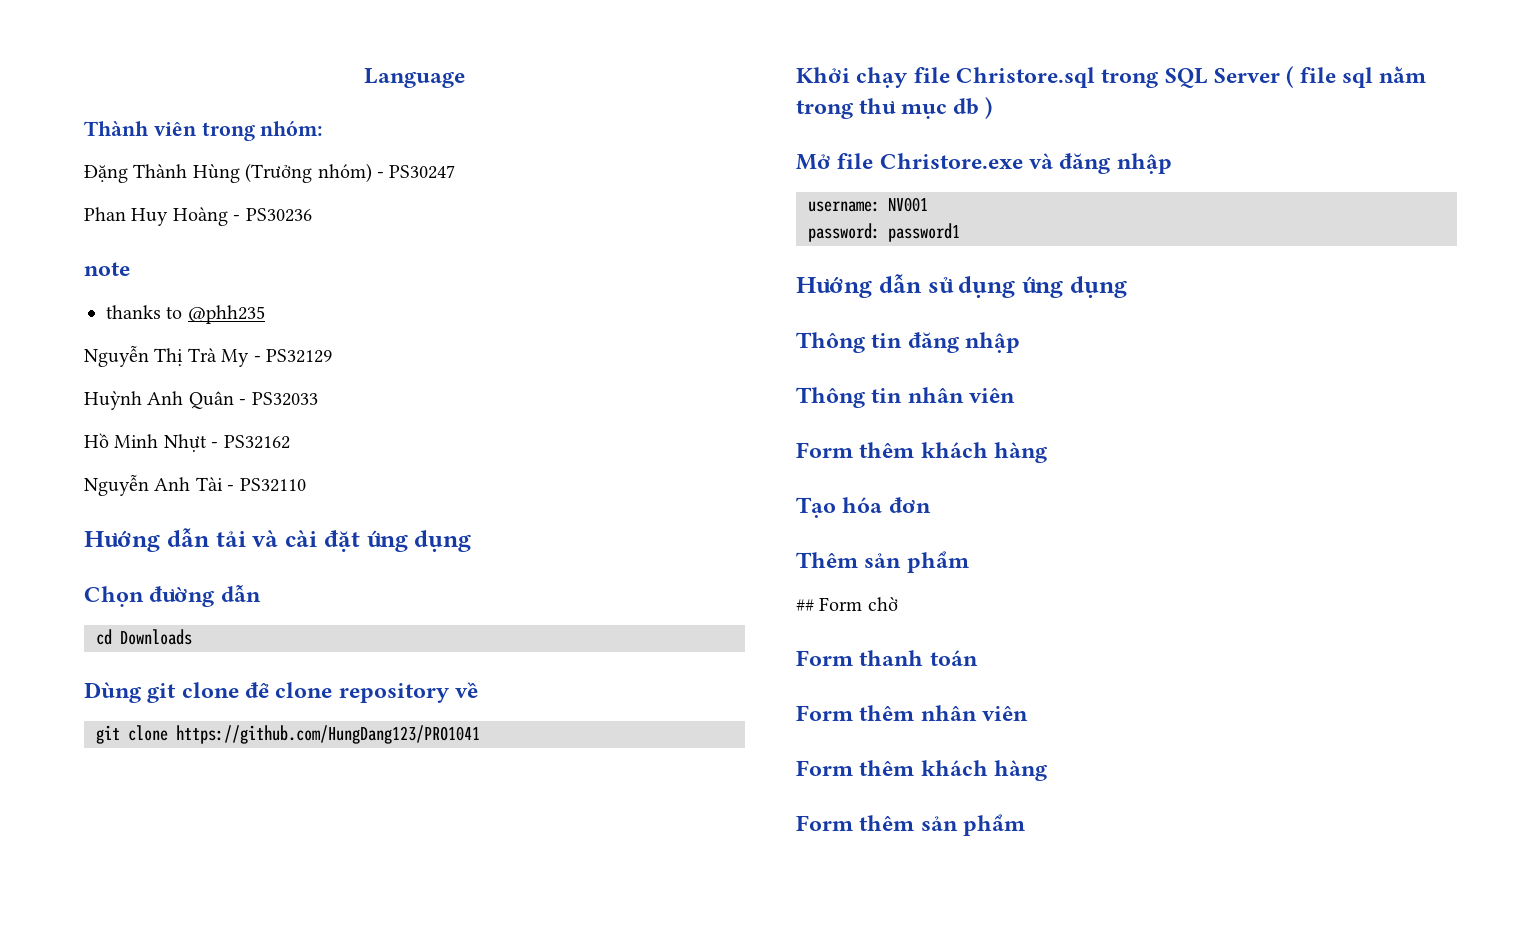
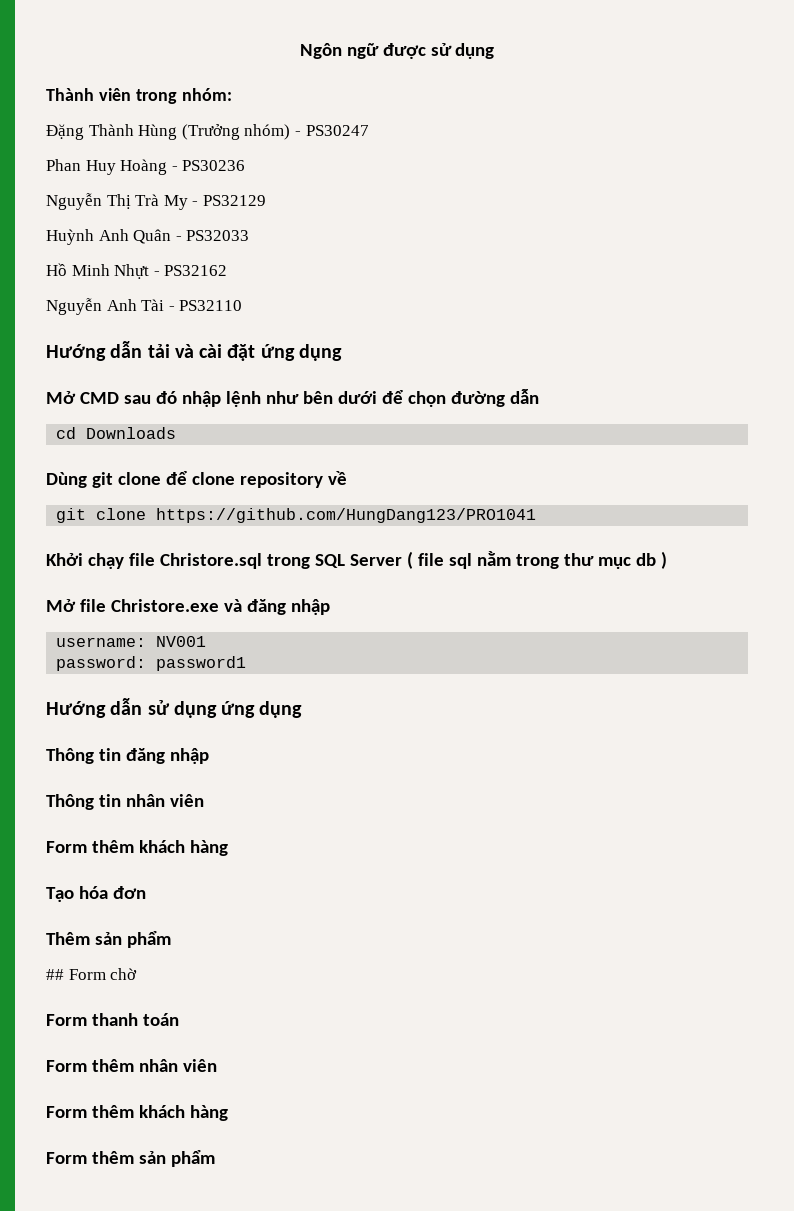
[364,68,465,88] Language -> [299,43,495,59] Ngôn ngữ được sử dụng
[84,262,130,276] [106,305,265,324] // note // thanks to @phh235 -> (246, 165) none
[84,586,144,607] Chọn -> [46,390,446,407] Mở CMD sau đó nhập lệnh như bên dưới để chọn

